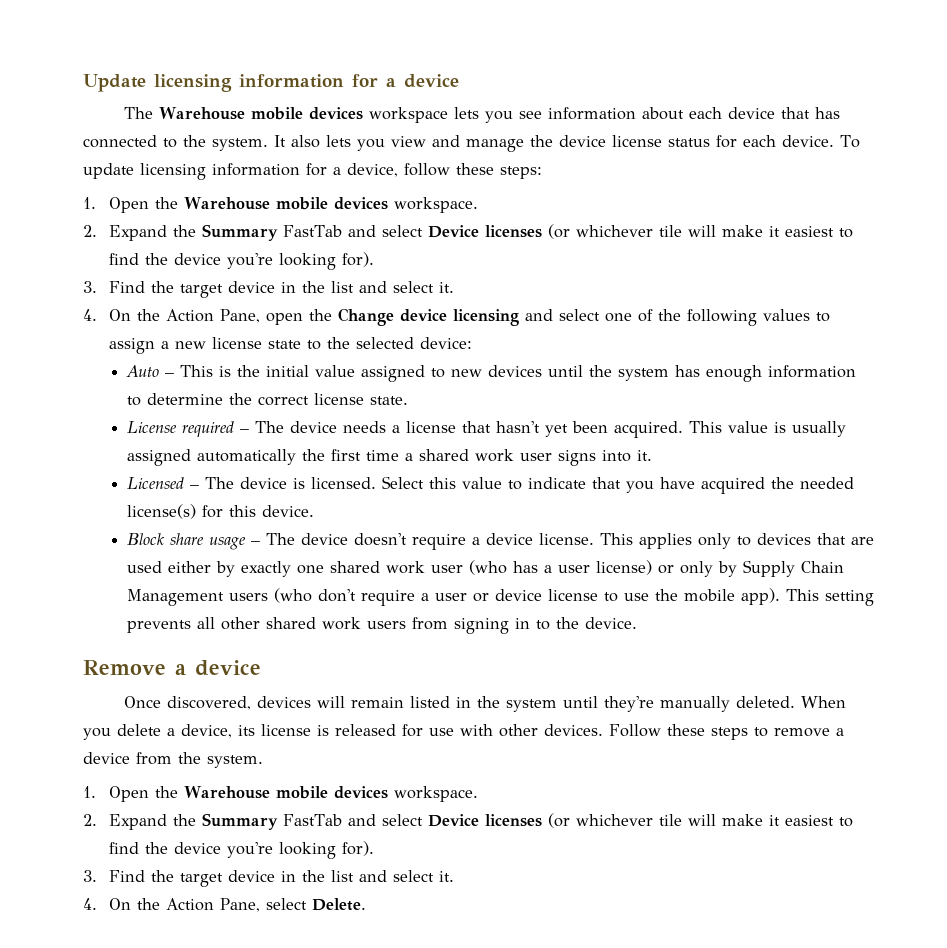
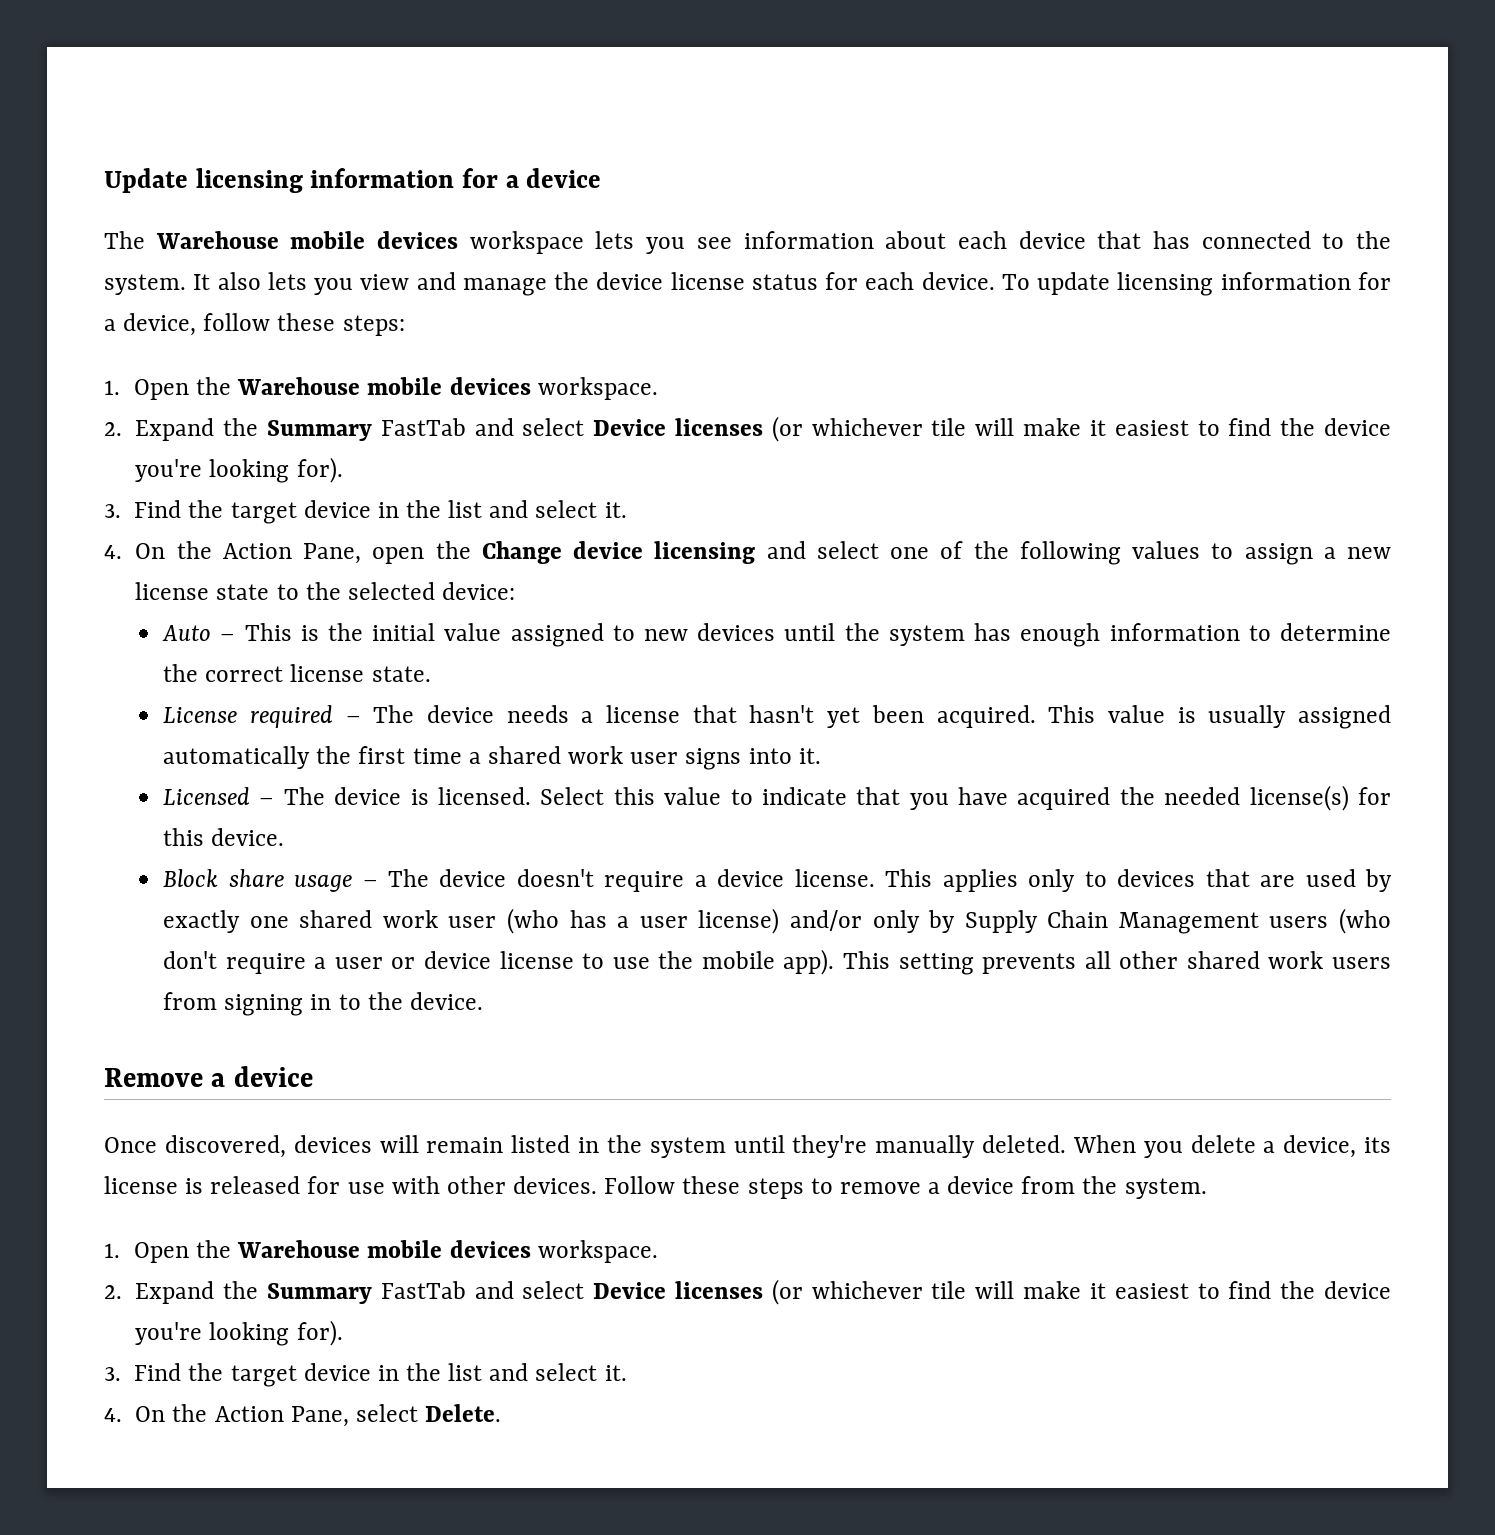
[168,561,212,573] either -> (1356, 878) none
[658,565,675,574] or -> [789,910,862,931] and/or

